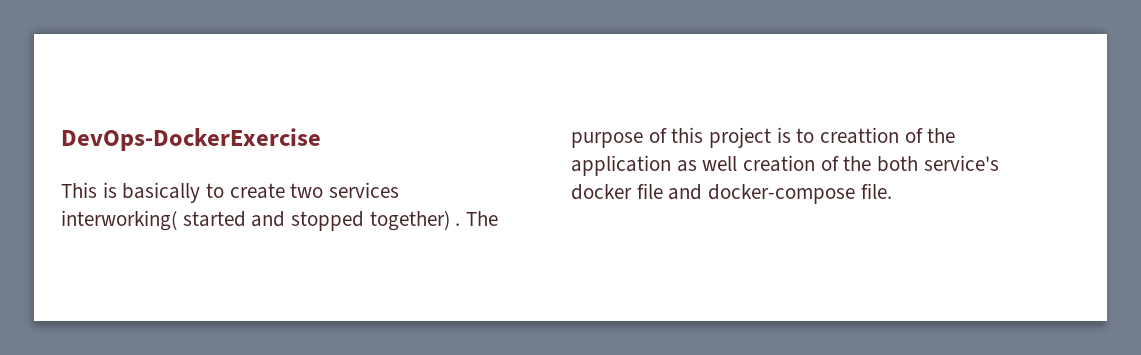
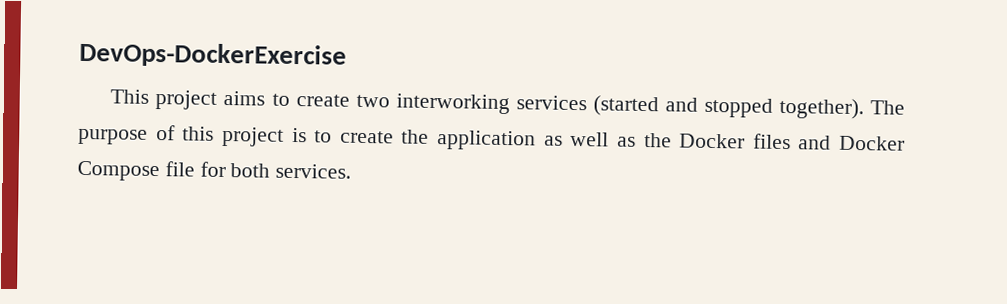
[102,182,201,203] is basically -> [155,90,266,110] project aims
[329,182,400,198] [61,210,461,231] services interworking( started and stopped together) . -> [395,93,864,120] interworking services (started and stopped together).
[820,127,923,144] creattion of -> [339,130,394,144] create
[743,155,999,172] [571,183,892,204] creation of the both service's docker file and docker-compose file. -> [616,132,905,151] [77,160,352,182] as the Docker files and Docker Compose file for both services.

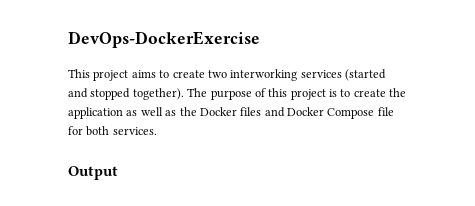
(352, 171) none -> [68,166,118,180] // Output

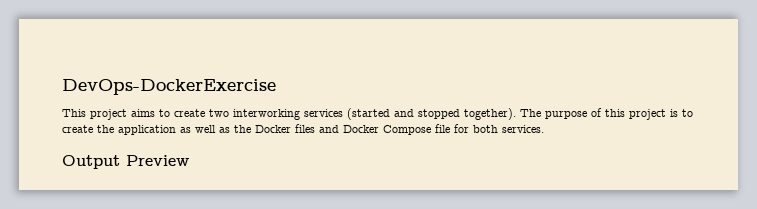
(118, 173) none -> [126,155,189,166] Preview

